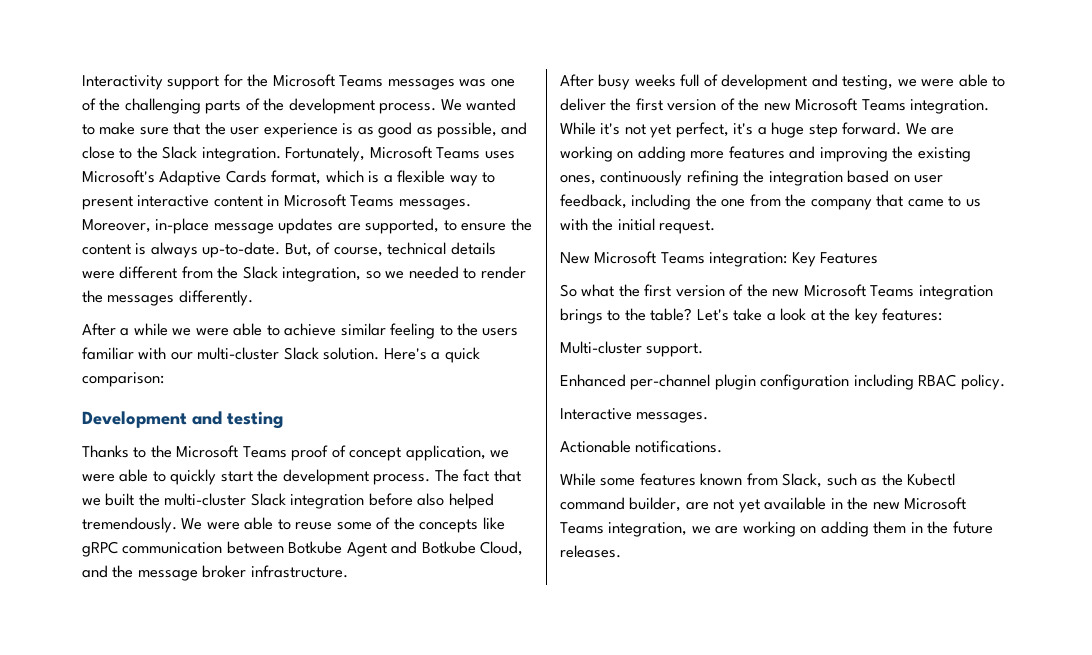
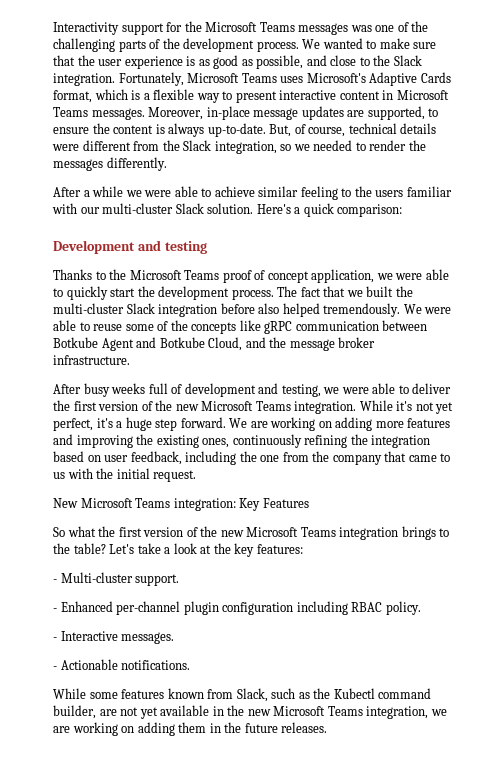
(943, 314) none -> [53,579,57,583] -
(704, 350) none -> [53,608,57,612] -
(1005, 382) none -> [53,637,57,641] -
(709, 417) none -> [53,666,57,670] -

